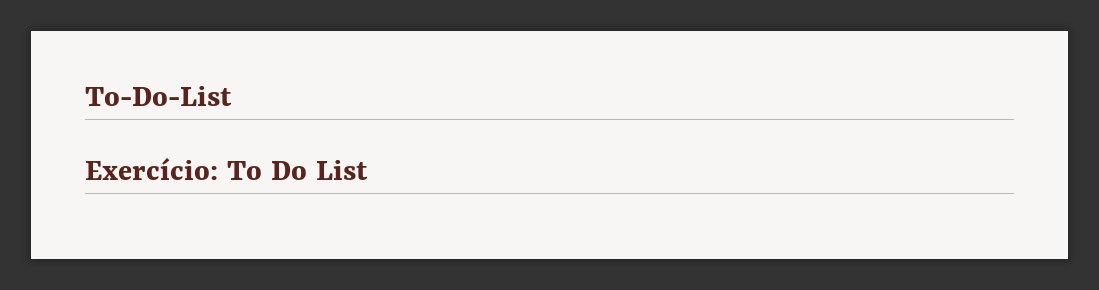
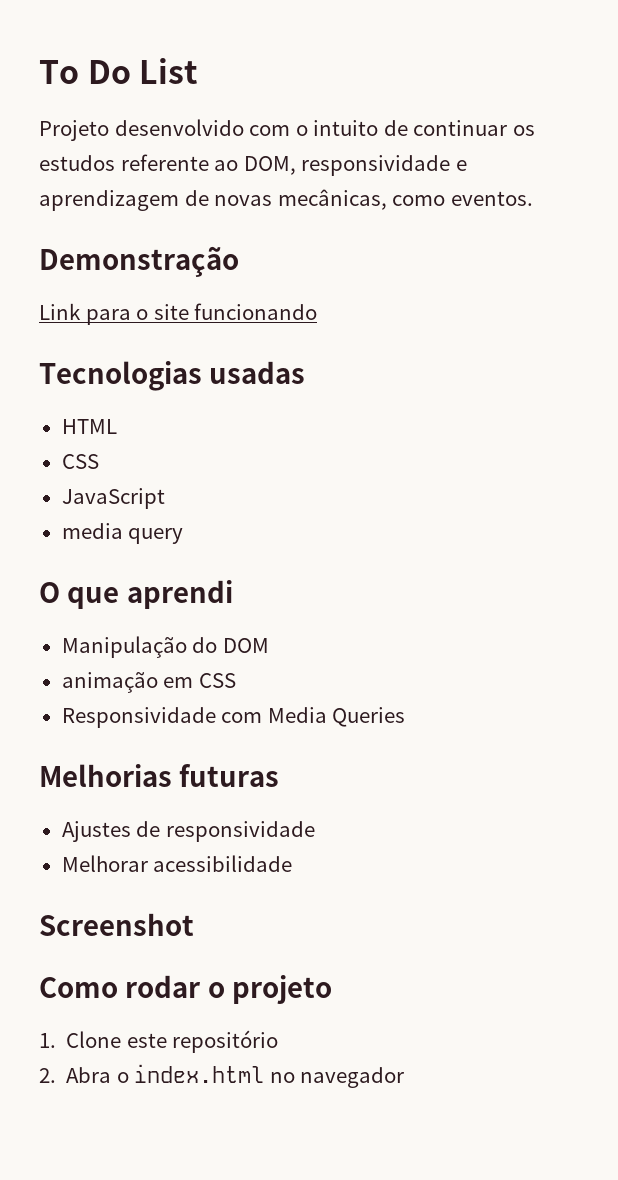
[85,86,232,106] [85,157,218,180] To-Do-List // Exercício: -> (39, 72) none
(368, 170) none -> [39,119,535,141] [39,154,467,176] [39,189,533,211] [39,246,239,277] [39,303,318,325] [39,361,306,391] [61,419,117,434] [61,454,99,469] [61,488,165,509] [61,523,184,544] [39,580,233,609] [61,636,269,658] [61,672,236,693] [61,707,406,728] [39,764,280,787] [61,821,315,842] [61,855,293,872] [39,913,194,936] [39,975,333,1004] [39,1030,279,1053] [39,1064,405,1088] // Projeto desenvolvido com o intuito de continuar os estudos referente ao DOM, responsividade e aprendizagem de novas mecânicas, como eventos. // Demonstração // Link para o site funcionando // Tecnologias usadas // HTML // CSS // JavaScript // media query // O que aprendi // Manipulação do DOM // animação em CSS // Responsividade com Media Queries // Melhorias futuras // Ajustes de responsividade // Melhorar acessibilidade // Screenshot // Como rodar o projeto // 1. Clone este repositório // 2. Abra o index.html no navegador

